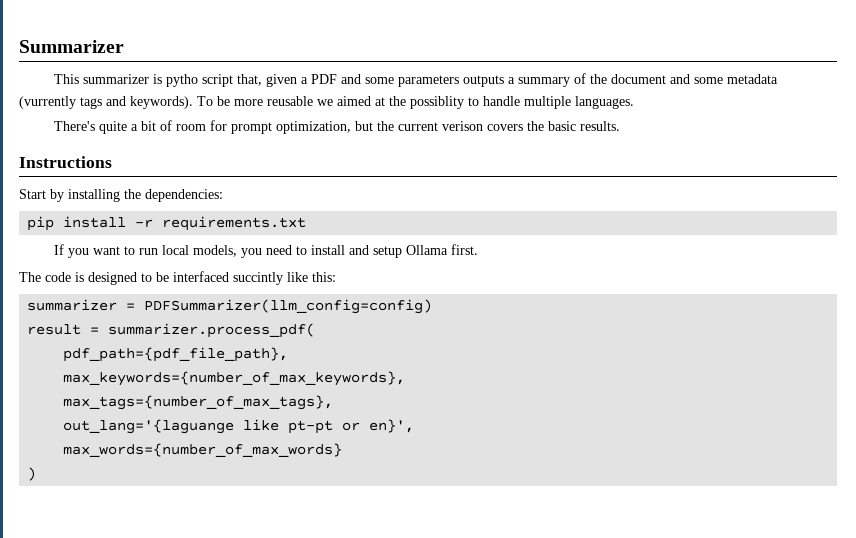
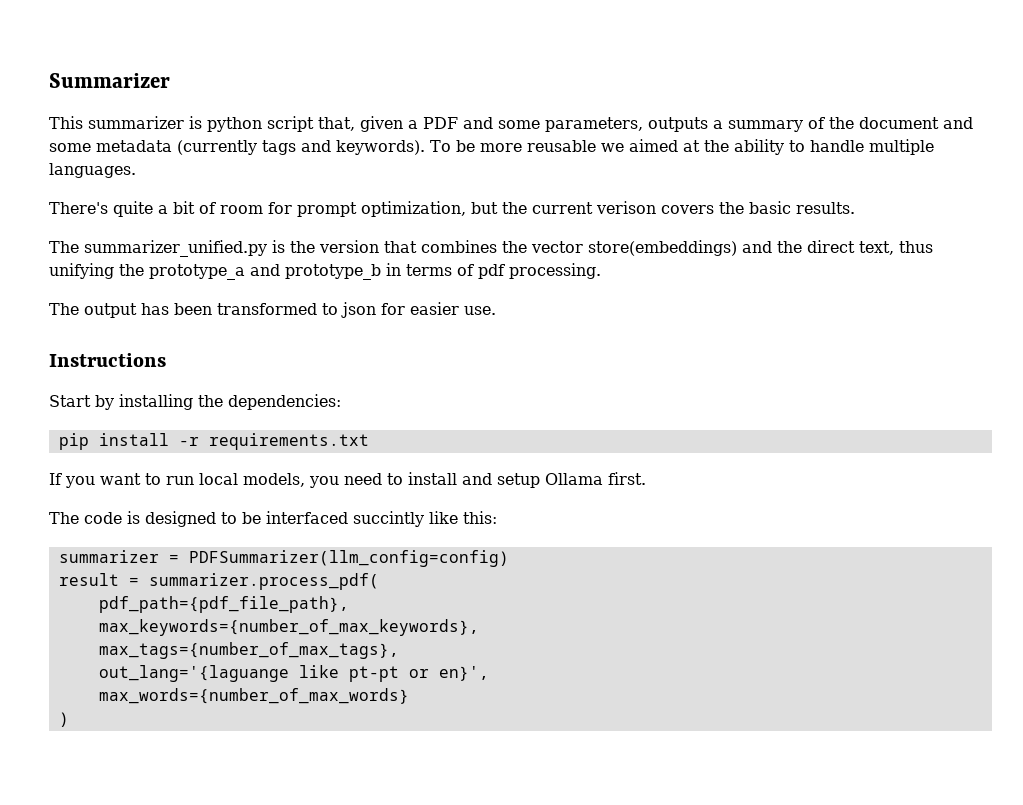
[166,74,199,87] pytho -> [207,117,262,132] python
[398,75,460,87] parameters -> [545,117,643,132] parameters,
[19,96,76,109] (vurrently -> [177,140,257,155] (currently
[410,96,464,109] possiblity -> [733,139,784,155] ability
(621, 126) none -> [49,240,933,257] [49,263,601,280] [49,302,496,318] // The summarizer_unified.py is the version that combines the vector store(embeddings) and the direct text, thus unifying the prototype_a and prototype_b in terms of pdf processing. // The output has been transformed to json for easier use.

